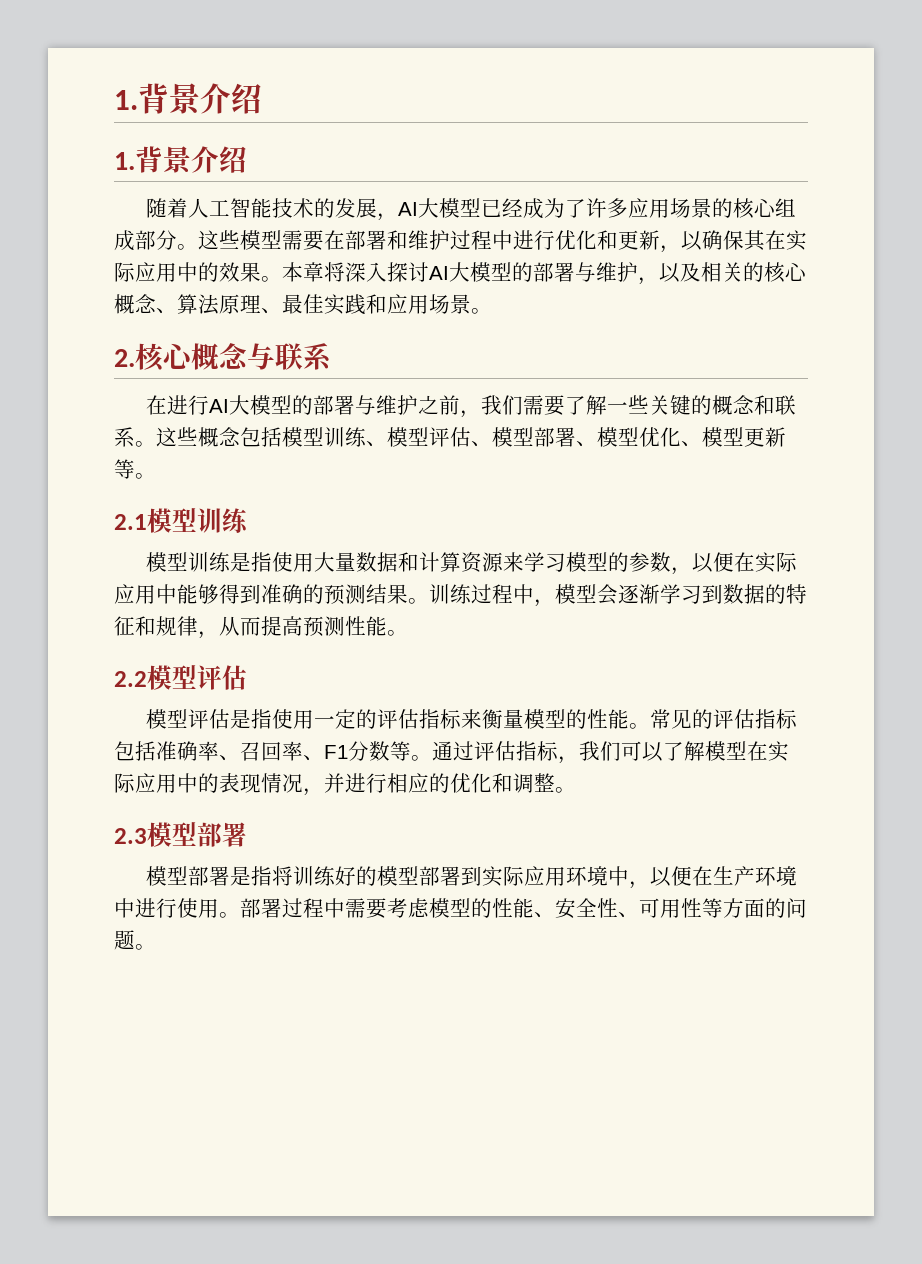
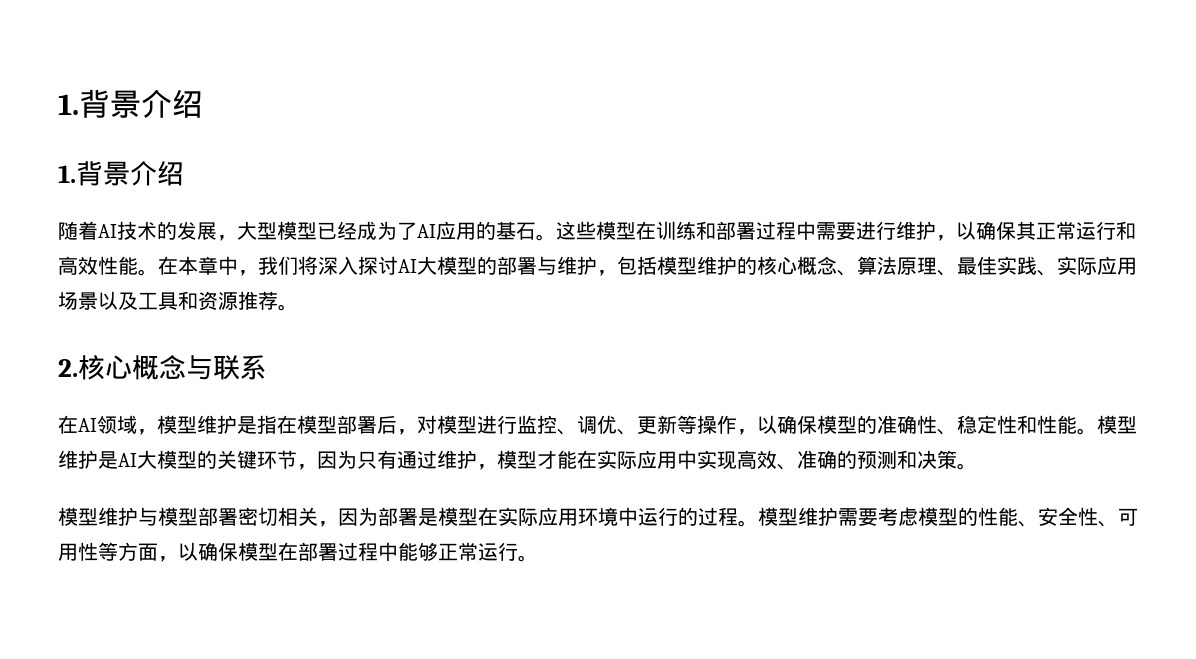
[188,198,273,218] 人工智能 -> [98,224,117,238] AI
[398,198,440,218] AI大 -> [237,221,277,240] 大型
[586,198,797,219] [114,230,807,253] [114,262,324,282] 许多应用场景的核心组成部分。这些模型需要在部署和维护过程中进行优化和更新，以确保其在实际应用中的效果。本章 -> [417,221,1136,241] [58,256,298,276] AI应用的基石。这些模型在训练和部署过程中需要进行维护，以确保其正常运行和高效性能。在本章中，我们
[659,262,743,283] 以及相关 -> [617,256,737,275] 包括模型维护
[366,294,471,314] 和应用场景 -> [1037,256,1137,276] [58,291,278,311] 、实际应用场景以及工具和资源推荐
[167,395,797,418] [114,427,786,447] [114,459,156,479] [114,508,249,533] [146,552,798,575] [114,584,261,604] 进行AI大模型的部署与维护之前，我们需要了解一些关键的概念和联系。这些概念包括模型训练、模型评估、模型部署、模型优化、模型更新等。 // 2.1模型训练 // 模型训练是指使用大量数据和计算资源来学习模型的参数，以便在实际应用中能够得到 -> [78,415,1137,435] [58,450,797,470] AI领域，模型维护是指在模型部署后，对模型进行监控、调优、更新等操作，以确保模型的准确性、稳定性和性能。模型维护是AI大模型的关键环节，因为只有通过维护，模型才能在实际应用中实现高效、
[366,584,807,607] [114,616,408,639] [114,665,247,690] [146,709,799,729] [114,741,789,764] [114,773,576,796] [114,822,247,847] [146,866,798,889] [114,898,345,918] 结果。训练过程中，模型会逐渐学习到数据的特征和规律，从而提高预测性能。 // 2.2模型评估 // 模型评估是指使用一定的评估指标来衡量模型的性能。常见的评估指标包括准确率、召回率、F1分数等。通过评估指标，我们可以了解模型在实际应用中的表现情况，并进行相应的优化和调整。 // 2.3模型部署 // 模型部署是指将训练好的模型部署到实际应用环境中，以便在生产环境中进行使用。部署过程中 -> [897,450,977,470] [58,507,838,527] 和决策。 // 模型维护与模型部署密切相关，因为部署是模型在实际应用环境中运行的过程。模型维护
[765,898,807,918] [114,930,135,950] 的问题 -> [158,542,518,562] ，以确保模型在部署过程中能够正常运行

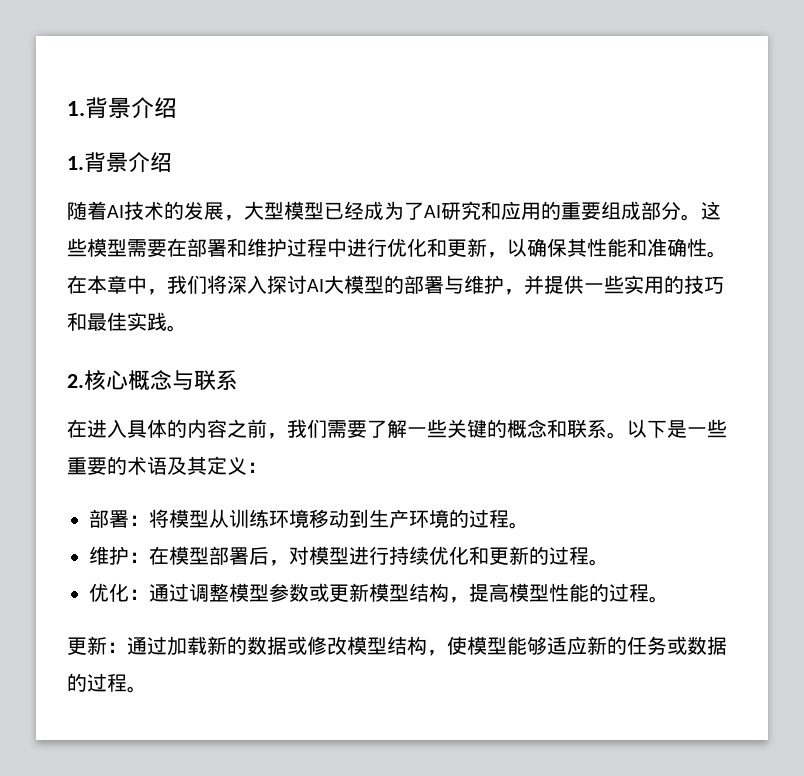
[436,221,1136,241] [58,256,138,275] 应用的基石。这些模型在训练和部署过程中需要进行维护，以确保其正常运行和高效性能 -> [441,201,721,221] [67,238,707,258] 研究和应用的重要组成部分。这些模型需要在部署和维护过程中进行优化和更新，以确保其性能和准确性
[617,256,1137,276] [58,291,278,311] 包括模型维护的核心概念、算法原理、最佳实践、实际应用场景以及工具和资源推荐 -> [524,275,724,295] [67,312,167,331] 并提供一些实用的技巧和最佳实践
[78,415,277,435] AI领域，模型维护是指 -> [87,419,727,439] [67,456,267,475] [89,509,529,529] [89,546,149,565] 进入具体的内容之前，我们需要了解一些关键的概念和联系。以下是一些重要的术语及其定义： // 部署：将模型从训练环境移动到生产环境的过程。 // 维护：
[517,415,1137,435] [58,450,977,470] [58,507,1138,527] [58,542,518,562] 监控、调优、更新等操作，以确保模型的准确性、稳定性和性能。模型维护是AI大模型的关键环节，因为只有通过维护，模型才能在实际应用中实现高效、准确的预测和决策。 // 模型维护与模型部署密切相关，因为部署是模型在实际应用环境中运行的过程。模型维护需要考虑模型的性能、安全性、可用性等方面，以确保模型在部署过程中能够正常运行 -> [389,546,609,566] [89,583,669,603] [67,636,727,656] [67,673,127,692] 持续优化和更新的过程。 // 优化：通过调整模型参数或更新模型结构，提高模型性能的过程。 // 更新：通过加载新的数据或修改模型结构，使模型能够适应新的任务或数据的过程

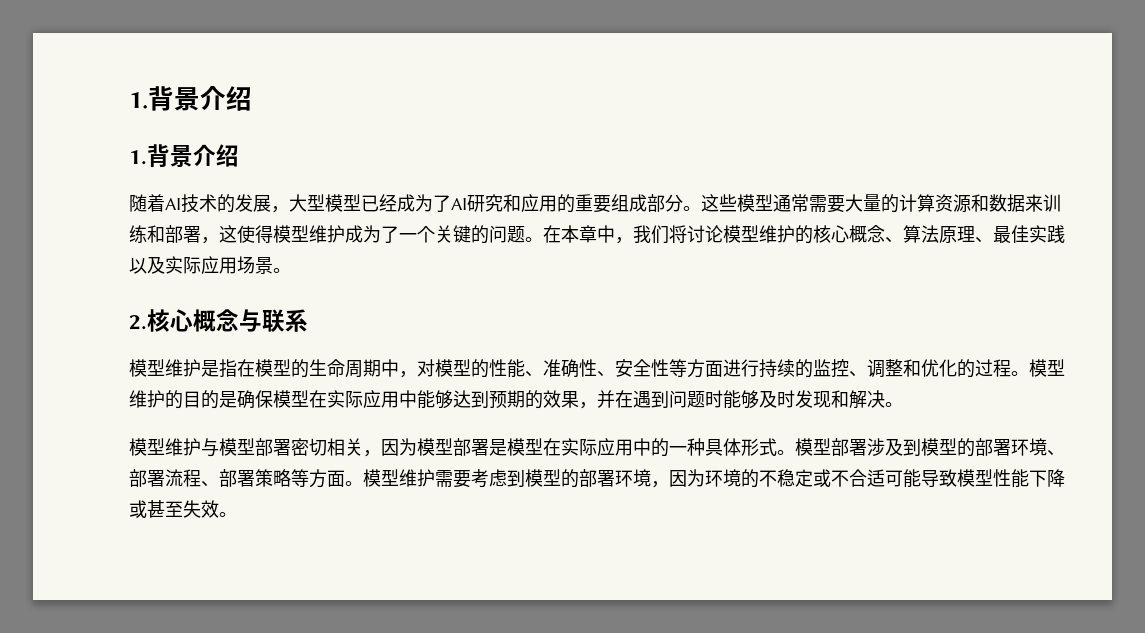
[127,238,707,258] 需要在部署和维护过程中进行优化和更新，以确保其性能和准确性 -> [773,194,1061,213] [129,225,525,244] 通常需要大量的计算资源和数据来训练和部署，这使得模型维护成为了一个关键的问题
[227,275,724,295] [67,312,167,331] 深入探讨AI大模型的部署与维护，并提供一些实用的技巧和最佳实践 -> [687,225,1065,244] [129,256,273,274] 讨论模型维护的核心概念、算法原理、最佳实践以及实际应用场景
[67,419,727,439] [67,456,267,475] [89,509,529,529] [89,546,609,566] [89,583,669,603] [67,636,727,656] [67,673,127,692] 在进入具体的内容之前，我们需要了解一些关键的概念和联系。以下是一些重要的术语及其定义： // 部署：将模型从训练环境移动到生产环境的过程。 // 维护：在模型部署后，对模型进行持续优化和更新的过程。 // 优化：通过调整模型参数或更新模型结构，提高模型性能的过程。 // 更新：通过加载新的数据或修改模型结构，使模型能够适应新的任务或数据的过程 -> [129,359,1065,378] [129,390,903,409] [129,438,1065,457] [129,469,1065,488] [129,500,219,518] 模型维护是指在模型的生命周期中，对模型的性能、准确性、安全性等方面进行持续的监控、调整和优化的过程。模型维护的目的是确保模型在实际应用中能够达到预期的效果，并在遇到问题时能够及时发现和解决。 // 模型维护与模型部署密切相关，因为模型部署是模型在实际应用中的一种具体形式。模型部署涉及到模型的部署环境、部署流程、部署策略等方面。模型维护需要考虑到模型的部署环境，因为环境的不稳定或不合适可能导致模型性能下降或甚至失效

